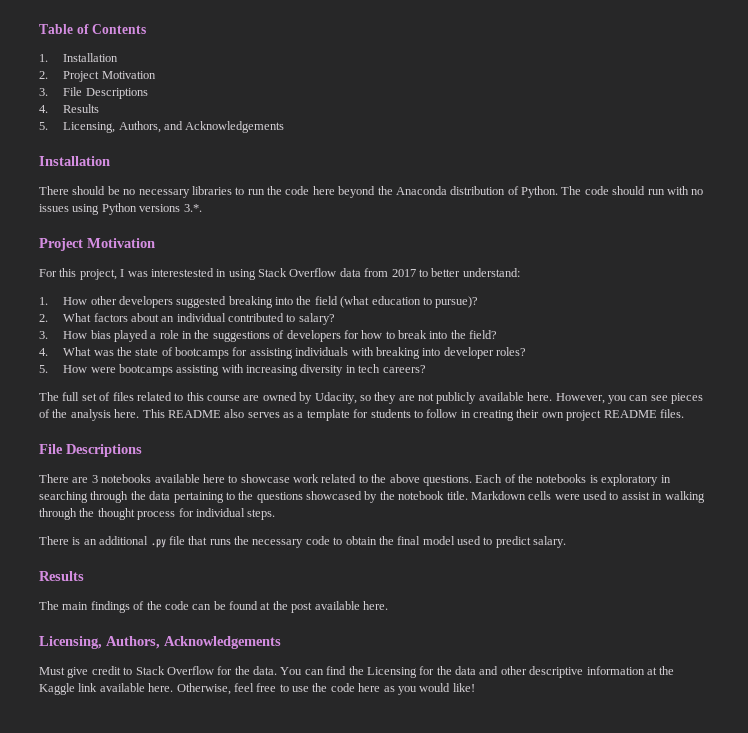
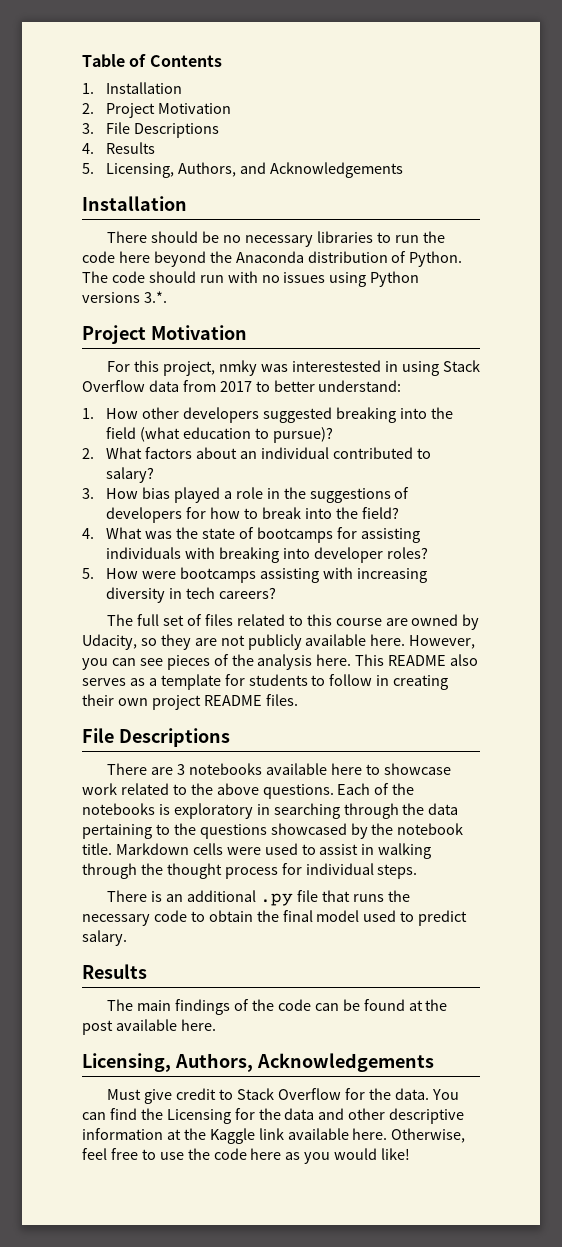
[120,269,125,277] I -> [219,360,258,376] nmky

